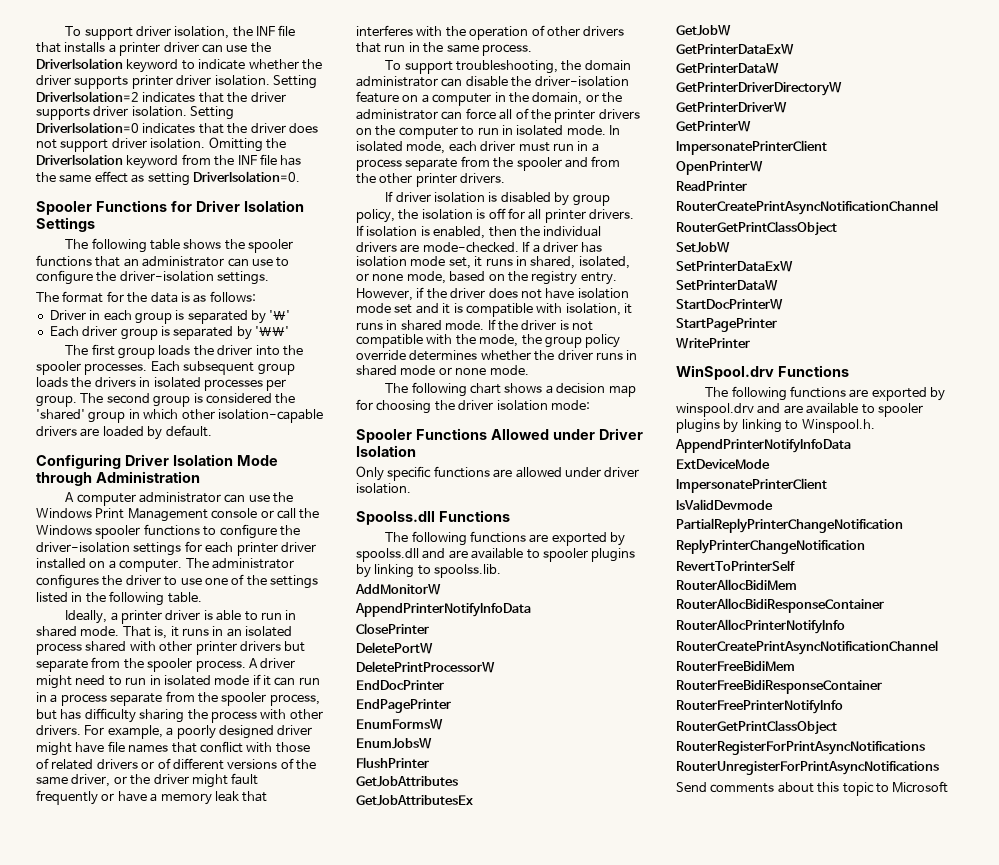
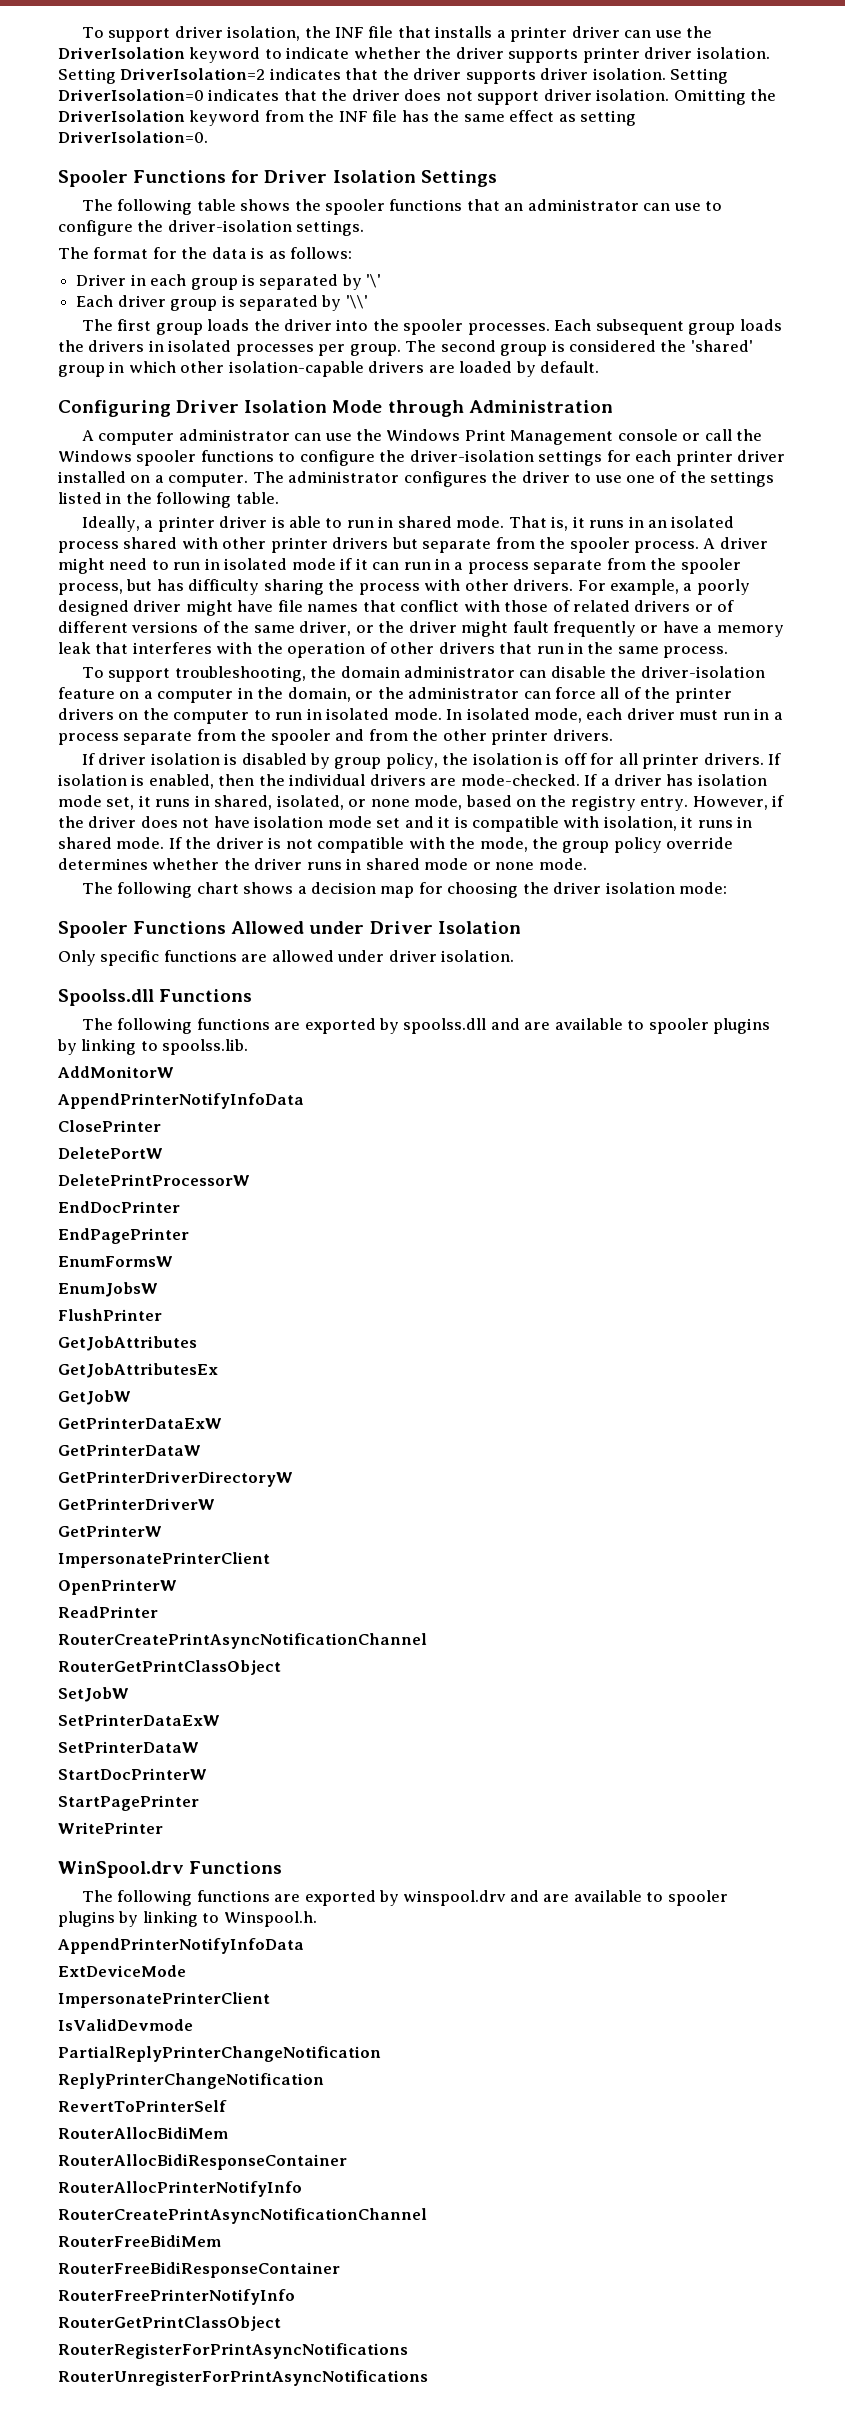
[676,781,949,796] // Send comments about this topic to Microsoft -> (428, 2378) none

